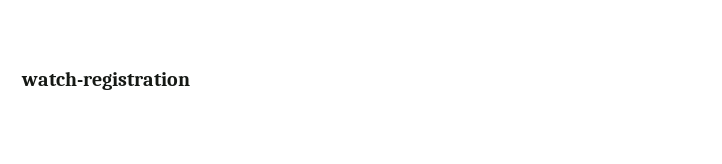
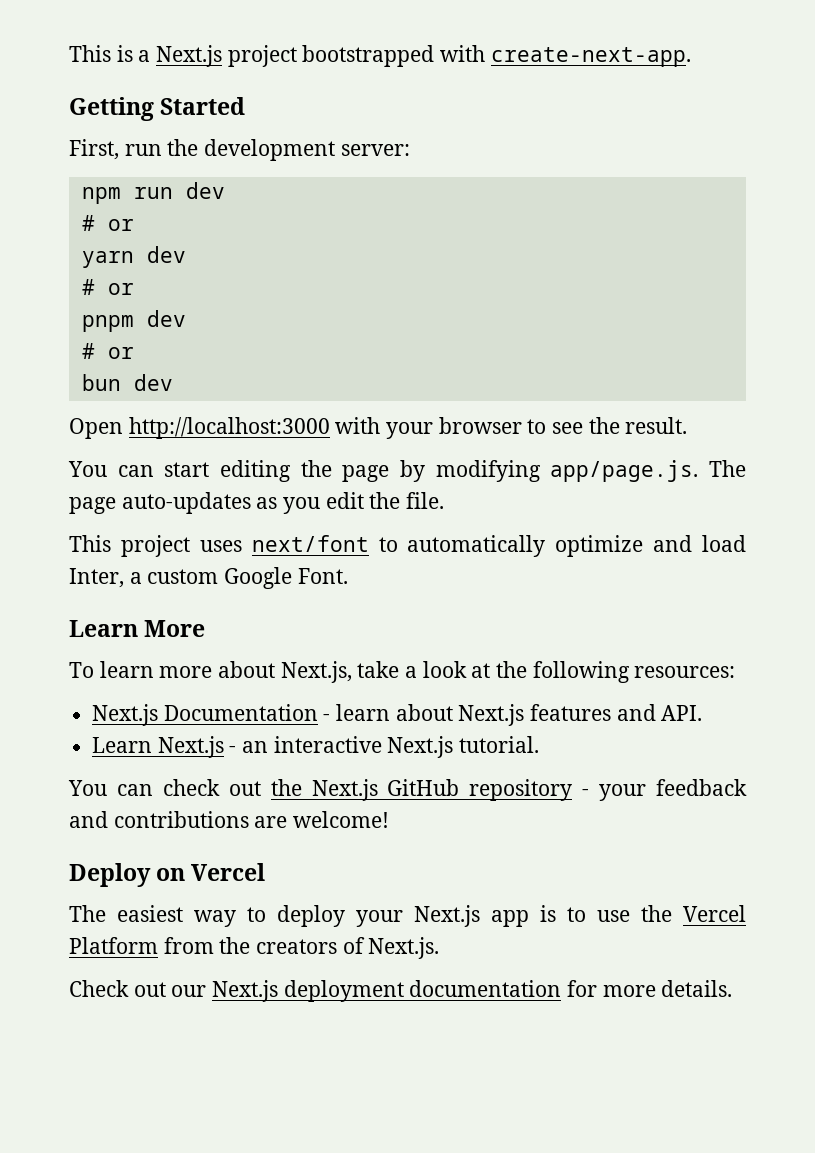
[21,71,190,90] watch-registration -> [69,45,691,67] [69,97,246,121] [69,139,410,161] [81,182,225,204] [81,215,134,231] [81,246,186,268] [81,279,134,295] [81,310,186,332] [81,343,134,359] [81,374,173,391] [69,417,688,439] [68,460,746,482] [69,492,445,514] [69,535,746,557] [69,567,348,589] [69,620,206,637] [69,661,736,683] [92,704,703,726] [92,736,540,758] [68,779,747,801] [69,811,390,828] [69,863,266,887] [69,905,746,927] [69,937,440,959] [69,980,733,1002] This is a Next.js project bootstrapped with create-next-app. // Getting Started // First, run the development server: // npm run dev // # or // yarn dev // # or // pnpm dev // # or // bun dev // Open http://localhost:3000 with your browser to see the result. // You can start editing the page by modifying app/page.js. The page auto-updates as you edit the file. // This project uses next/font to automatically optimize and load Inter, a custom Google Font. // Learn More // To learn more about Next.js, take a look at the following resources: // Next.js Documentation - learn about Next.js features and API. // Learn Next.js - an interactive Next.js tutorial. // You can check out the Next.js GitHub repository - your feedback and contributions are welcome! // Deploy on Vercel // The easiest way to deploy your Next.js app is to use the Vercel Platform from the creators of Next.js. // Check out our Next.js deployment documentation for more details.

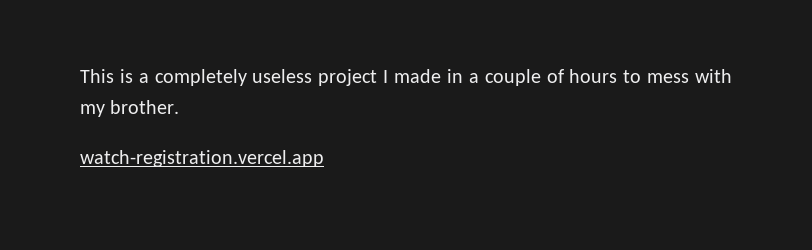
[156,45,691,67] [69,97,246,121] [69,139,410,161] [81,182,225,204] [81,215,134,231] [81,246,186,268] [81,279,134,295] [81,310,186,332] [81,343,134,359] [81,374,173,391] [69,417,688,439] [68,460,746,482] [69,492,445,514] [69,535,746,557] [69,567,348,589] [69,620,206,637] [69,661,736,683] [92,704,703,726] [92,736,540,758] [68,779,747,801] [69,811,390,828] [69,863,266,887] [69,905,746,927] [69,937,440,959] [69,980,733,1002] Next.js project bootstrapped with create-next-app. // Getting Started // First, run the development server: // npm run dev // # or // yarn dev // # or // pnpm dev // # or // bun dev // Open http://localhost:3000 with your browser to see the result. // You can start editing the page by modifying app/page.js. The page auto-updates as you edit the file. // This project uses next/font to automatically optimize and load Inter, a custom Google Font. // Learn More // To learn more about Next.js, take a look at the following resources: // Next.js Documentation - learn about Next.js features and API. // Learn Next.js - an interactive Next.js tutorial. // You can check out the Next.js GitHub repository - your feedback and contributions are welcome! // Deploy on Vercel // The easiest way to deploy your Next.js app is to use the Vercel Platform from the creators of Next.js. // Check out our Next.js deployment documentation for more details. -> [154,69,733,86] [80,100,180,117] [80,150,324,167] completely useless project I made in a couple of hours to mess with my brother. // watch-registration.vercel.app

